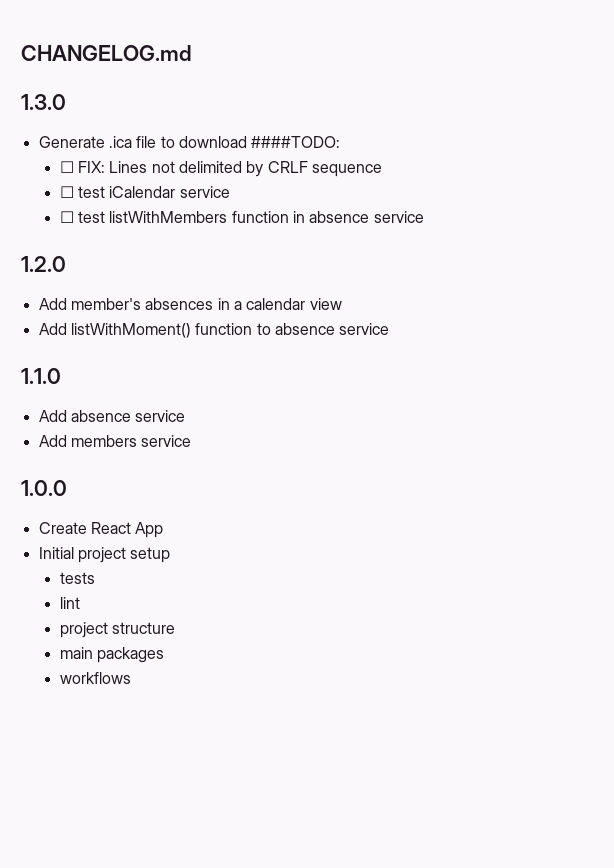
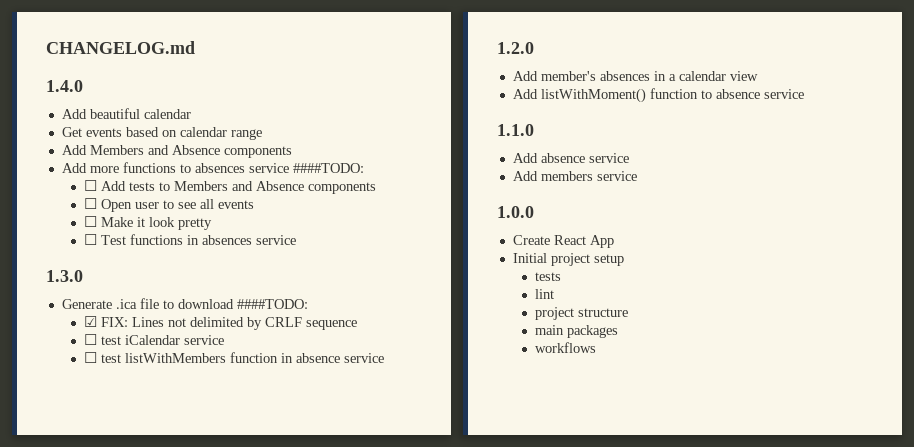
(192, 53) none -> [46,80,83,92] [61,108,191,119] [61,127,262,140] [61,145,292,158] [61,162,364,173] [83,180,376,194] [83,198,254,212] [83,216,212,230] [83,234,296,245] // 1.4.0 // Add beautiful calendar // Get events based on calendar range // Add Members and Absence components // Add more functions to absences service ####TODO: // ☐ Add tests to Members and Absence components // ☐ Open user to see all events // ☐ Make it look pretty // ☐ Test functions in absences service
[59,161,74,173] ☐ -> [83,316,97,327] ☑

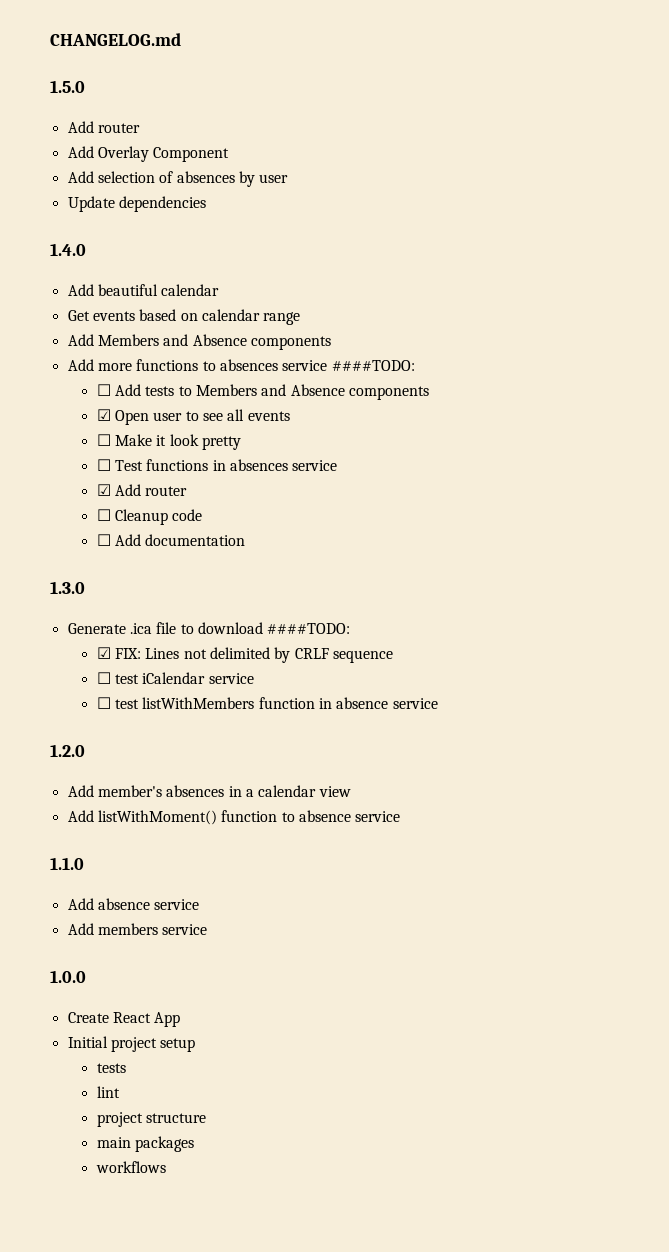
(195, 47) none -> [50,80,85,93] [67,121,140,133] [67,146,230,162] [67,171,289,187] [67,196,206,212] // 1.5.0 // Add router // Add Overlay Component // Add selection of absences by user // Update dependencies
[83,198,97,209] ☐ -> [96,409,111,421] ☑
(296, 240) none -> [96,484,188,496] [96,509,203,525] [96,534,246,546] // ☑ Add router // ☐ Cleanup code // ☐ Add documentation

